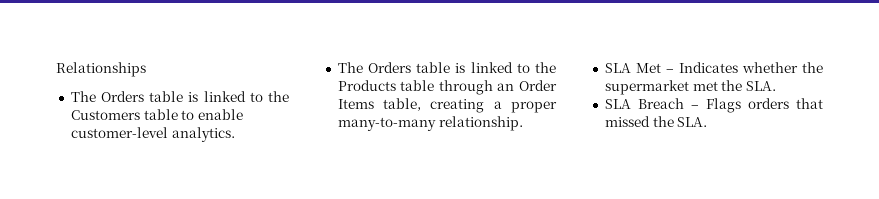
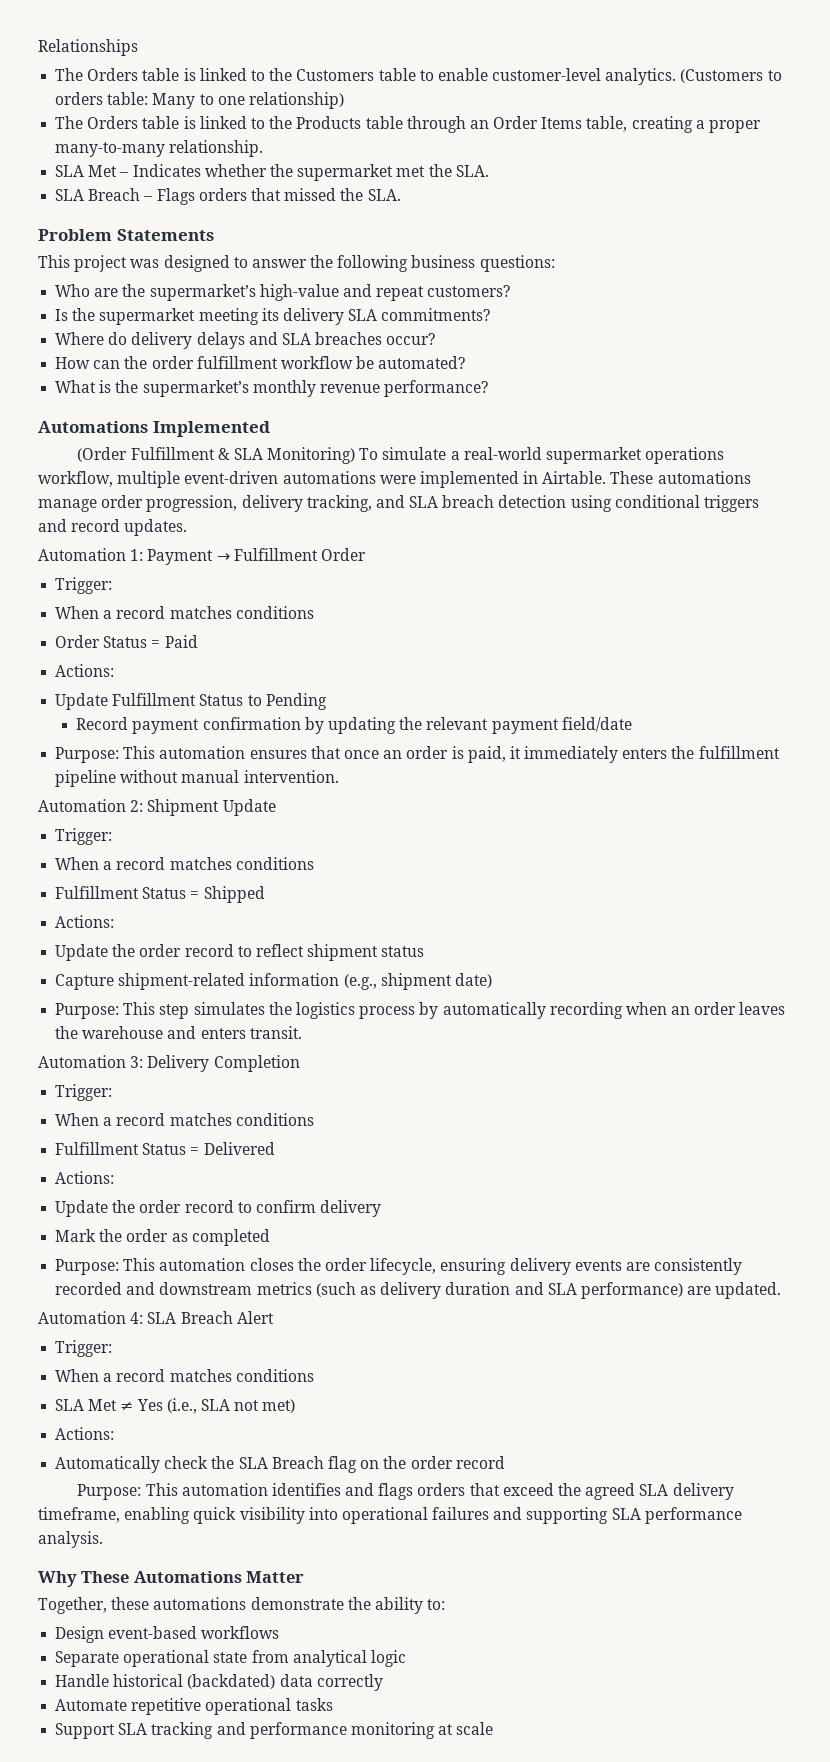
(235, 134) none -> [680,69,782,83] [55,92,344,109] (Customers to orders table: Many to one relationship)
(708, 122) none -> [38,229,214,241] [38,255,555,272] [55,284,511,301] [55,308,491,325] [55,332,436,349] [55,356,466,369] [55,380,489,397] [38,421,270,437] [77,447,725,464] [38,471,751,488] [38,495,760,512] [38,519,188,536] [38,548,366,565] [55,577,113,594] [55,606,314,619] [55,635,198,648] [55,664,115,677] [55,693,327,710] [76,717,632,734] [55,746,780,763] [55,770,339,787] [38,799,276,816] [55,828,113,845] [55,857,314,870] [55,886,265,903] [55,915,115,928] [55,944,425,961] [55,973,492,990] [55,1002,786,1019] [55,1026,302,1039] [38,1055,300,1072] [55,1084,113,1101] [55,1113,314,1126] [55,1142,275,1155] [55,1171,115,1184] [55,1200,382,1217] [55,1229,270,1246] [55,1258,743,1275] [55,1282,782,1299] [38,1311,274,1324] [55,1340,113,1357] [55,1369,314,1382] [55,1398,296,1414] [55,1427,115,1440] [55,1456,505,1473] [77,1483,734,1500] [38,1507,742,1524] [38,1531,103,1548] [38,1571,305,1587] [38,1597,446,1614] [55,1626,280,1643] [55,1650,406,1667] [55,1674,383,1691] [55,1698,333,1715] [55,1722,494,1739] // Problem Statements // This project was designed to answer the following business questions: // Who are the supermarket’s high-value and repeat customers? // Is the supermarket meeting its delivery SLA commitments? // Where do delivery delays and SLA breaches occur? // How can the order fulfillment workflow be automated? // What is the supermarket’s monthly revenue performance? // Automations Implemented // (Order Fulfillment & SLA Monitoring) To simulate a real-world supermarket operations workflow, multiple event-driven automations were implemented in Airtable. These automations manage order progression, delivery tracking, and SLA breach detection using conditional triggers and record updates. // Automation 1: Payment → Fulfillment Order // Trigger: // When a record matches conditions // Order Status = Paid // Actions: // Update Fulfillment Status to Pending // Record payment confirmation by updating the relevant payment field/date // Purpose: This automation ensures that once an order is paid, it immediately enters the fulfillment pipeline without manual intervention. // Automation 2: Shipment Update // Trigger: // When a record matches conditions // Fulfillment Status = Shipped // Actions: // Update the order record to reflect shipment status // Capture shipment-related information (e.g., shipment date) // Purpose: This step simulates the logistics process by automatically recording when an order leaves the warehouse and enters transit. // Automation 3: Delivery Completion // Trigger: // When a record matches conditions // Fulfillment Status = Delivered // Actions: // Update the order record to confirm delivery // Mark the order as completed // Purpose: This automation closes the order lifecycle, ensuring delivery events are consistently recorded and downstream metrics (such as delivery duration and SLA performance) are updated. // Automation 4: SLA Breach Alert // Trigger: // When a record matches conditions // SLA Met ≠ Yes (i.e., SLA not met) // Actions: // Automatically check the SLA Breach flag on the order record // Purpose: This automation identifies and flags orders that exceed the agreed SLA delivery timeframe, enabling quick visibility into operational failures and supporting SLA performance analysis. // Why These Automations Matter // Together, these automations demonstrate the ability to: // Design event-based workflows // Separate operational state from analytical logic // Handle historical (backdated) data correctly // Automate repetitive operational tasks // Support SLA tracking and performance monitoring at scale

